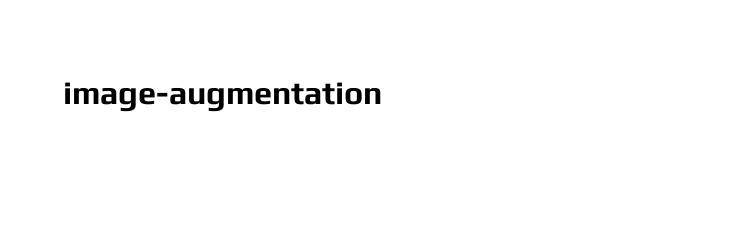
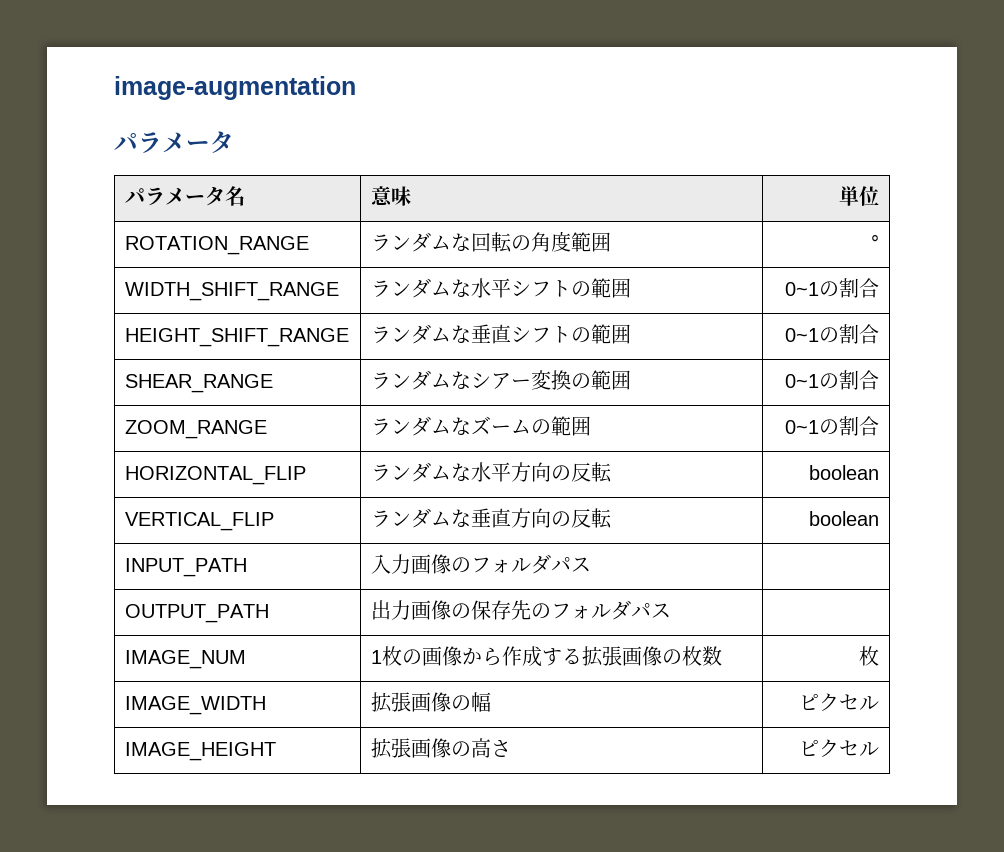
(382, 97) none -> [114,131,234,154] [124,186,245,206] [370,186,411,206] [839,186,880,206] [124,236,309,255] [370,231,611,253] [871,234,880,250] [124,282,339,301] [370,278,631,298] [785,278,880,298] [124,328,349,347] [370,324,631,344] [785,324,880,344] [124,374,273,393] [370,370,631,390] [785,370,880,390] [124,420,267,439] [370,416,591,436] [785,416,880,436] [124,466,306,485] [370,462,612,483] [809,465,880,480] [124,512,274,531] [370,508,612,529] [809,511,880,526] [124,558,247,577] [370,554,591,574] [124,604,269,623] [370,600,671,620] [124,650,246,669] [370,646,722,667] [859,646,880,666] [124,696,266,715] [370,692,491,713] [799,693,880,711] [124,742,276,761] [370,738,511,759] [799,739,880,757] // パラメータ // パラメータ名 | 意味 | 単位 // ROTATION_RANGE | ランダムな回転の角度範囲 | ° // WIDTH_SHIFT_RANGE | ランダムな水平シフトの範囲 | 0~1の割合 // HEIGHT_SHIFT_RANGE | ランダムな垂直シフトの範囲 | 0~1の割合 // SHEAR_RANGE | ランダムなシアー変換の範囲 | 0~1の割合 // ZOOM_RANGE | ランダムなズームの範囲 | 0~1の割合 // HORIZONTAL_FLIP | ランダムな水平方向の反転 | boolean // VERTICAL_FLIP | ランダムな垂直方向の反転 | boolean // INPUT_PATH | 入力画像のフォルダパス | // OUTPUT_PATH | 出力画像の保存先のフォルダパス | // IMAGE_NUM | 1枚の画像から作成する拡張画像の枚数 | 枚 // IMAGE_WIDTH | 拡張画像の幅 | ピクセル // IMAGE_HEIGHT | 拡張画像の高さ | ピクセル

